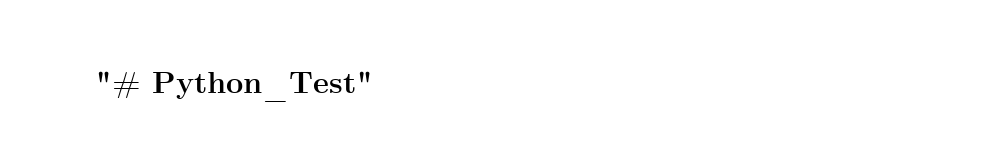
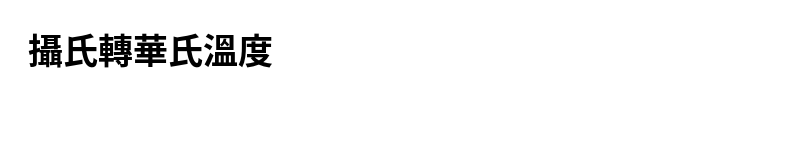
[95,71,373,102] "# Python_Test" -> [28,33,273,68] 攝氏轉華氏溫度

